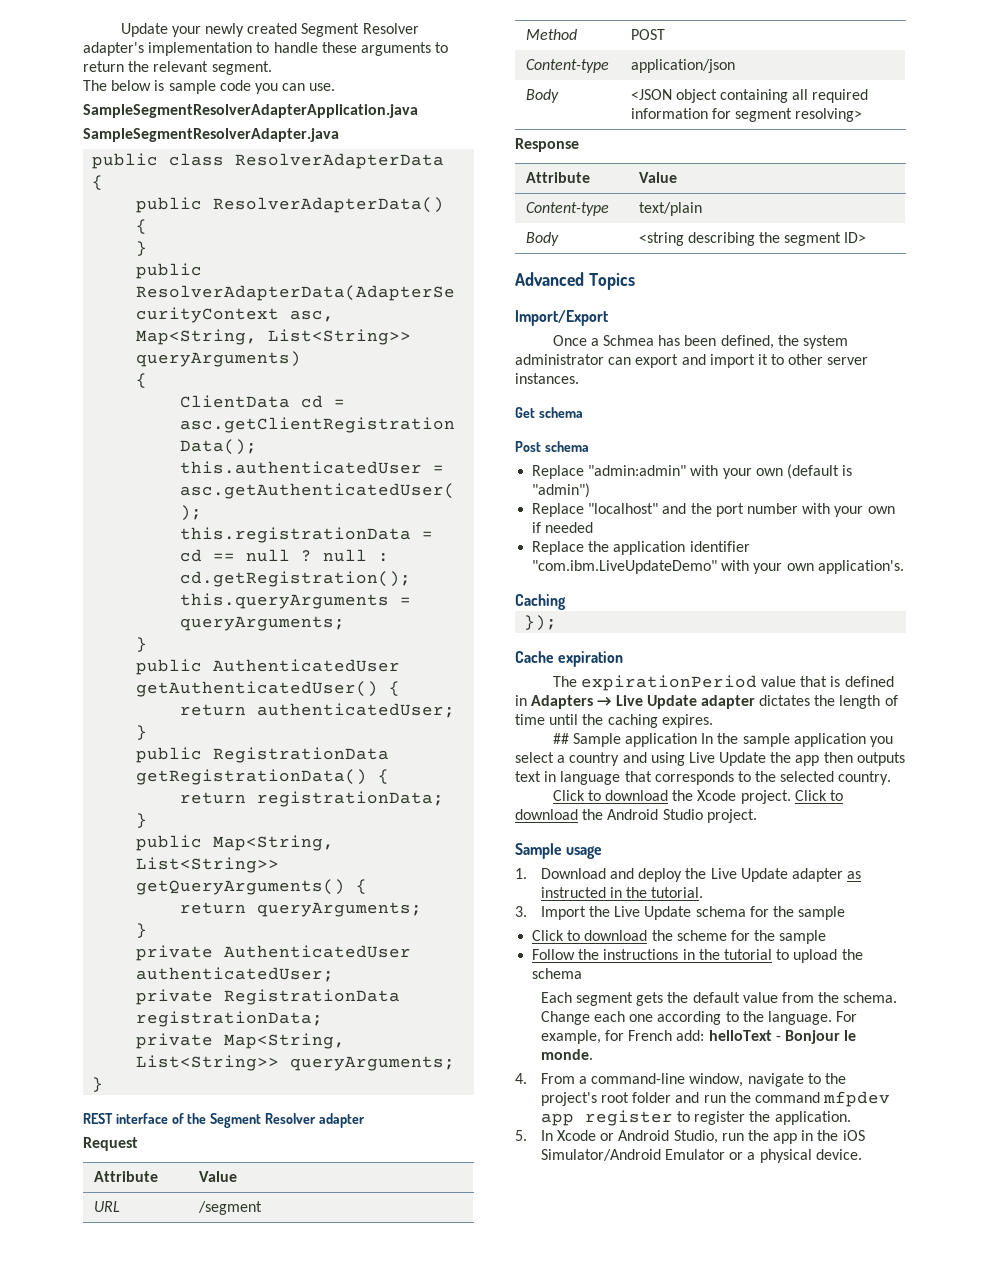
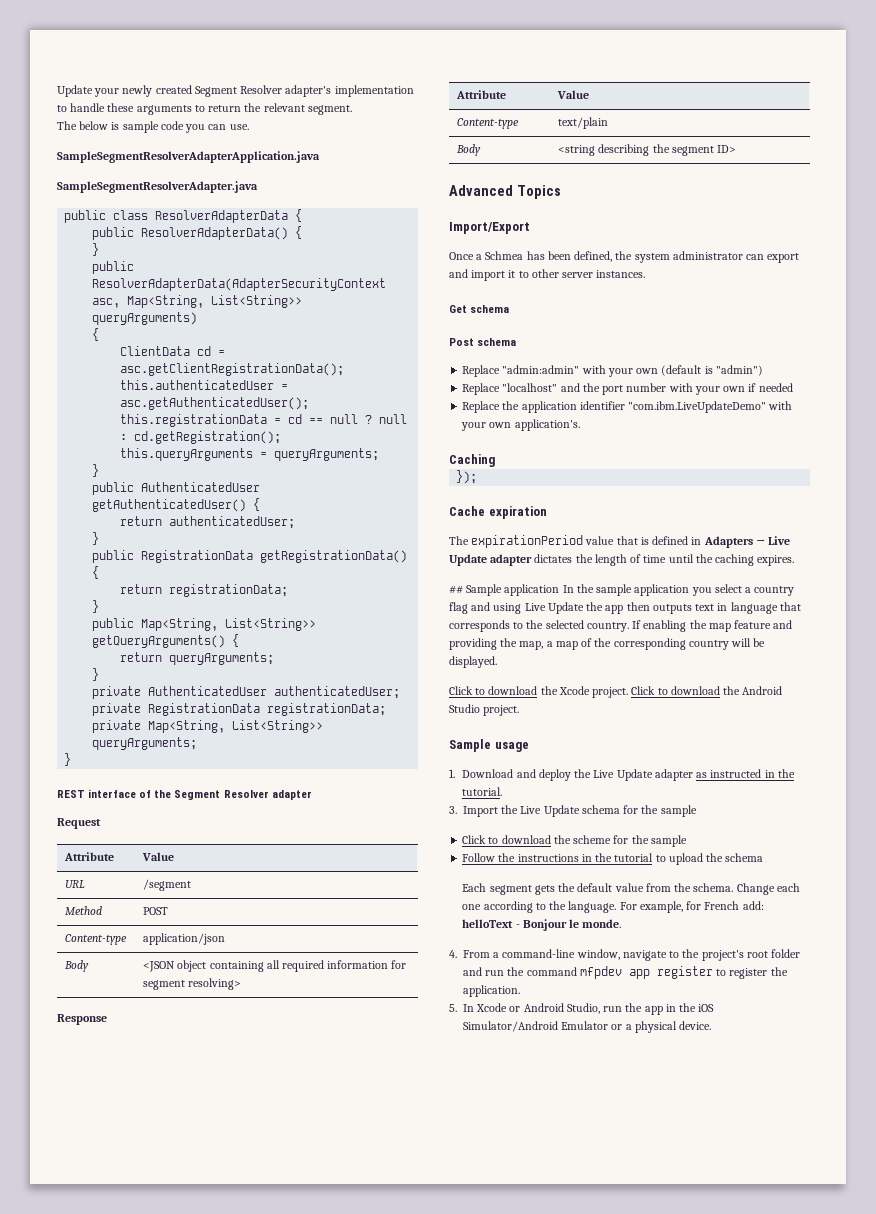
(620, 759) none -> [449,602,468,614] flag
(892, 778) none -> [632,620,793,632] [449,638,766,650] [449,656,497,668] If enabling the map feature and providing the map, a map of the corresponding country will be displayed.

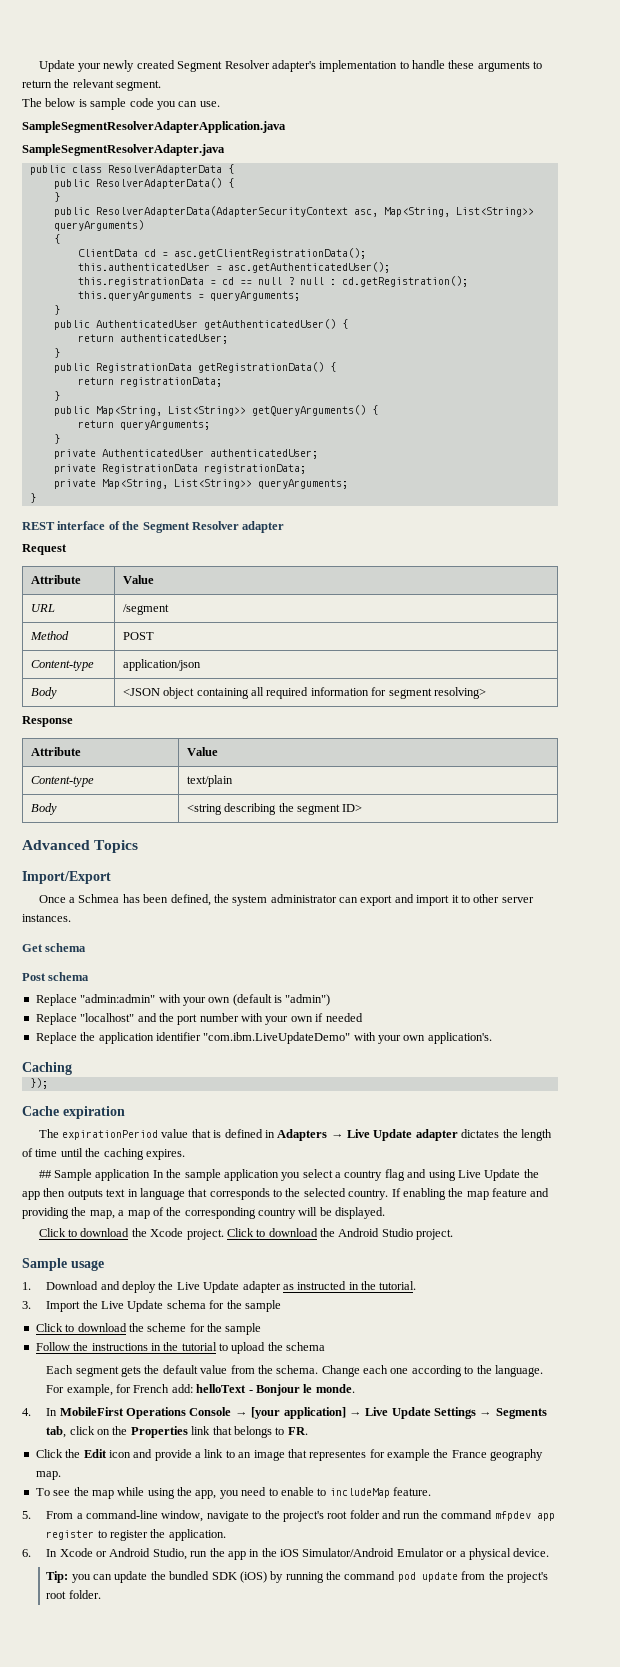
(457, 954) none -> [46,1407,547,1419] [46,1426,308,1438] [35,1449,544,1461] [35,1471,61,1480] [35,1487,431,1499] [22,1511,31,1519] In MobileFirst Operations Console → [your application] → Live Update Settings → Segments tab, click on the Properties link that belongs to FR. // Click the Edit icon and provide a link to an image that representes for example the France geography map. // To see the map while using the app, you need to enable to includeMap feature. // 5.
[449,1004,457,1012] 5. -> [22,1549,31,1557] 6.
(712, 1025) none -> [46,1571,548,1583] [46,1590,101,1599] // Tip: you can update the bundled SDK (iOS) by running the command pod update from the project's root folder.

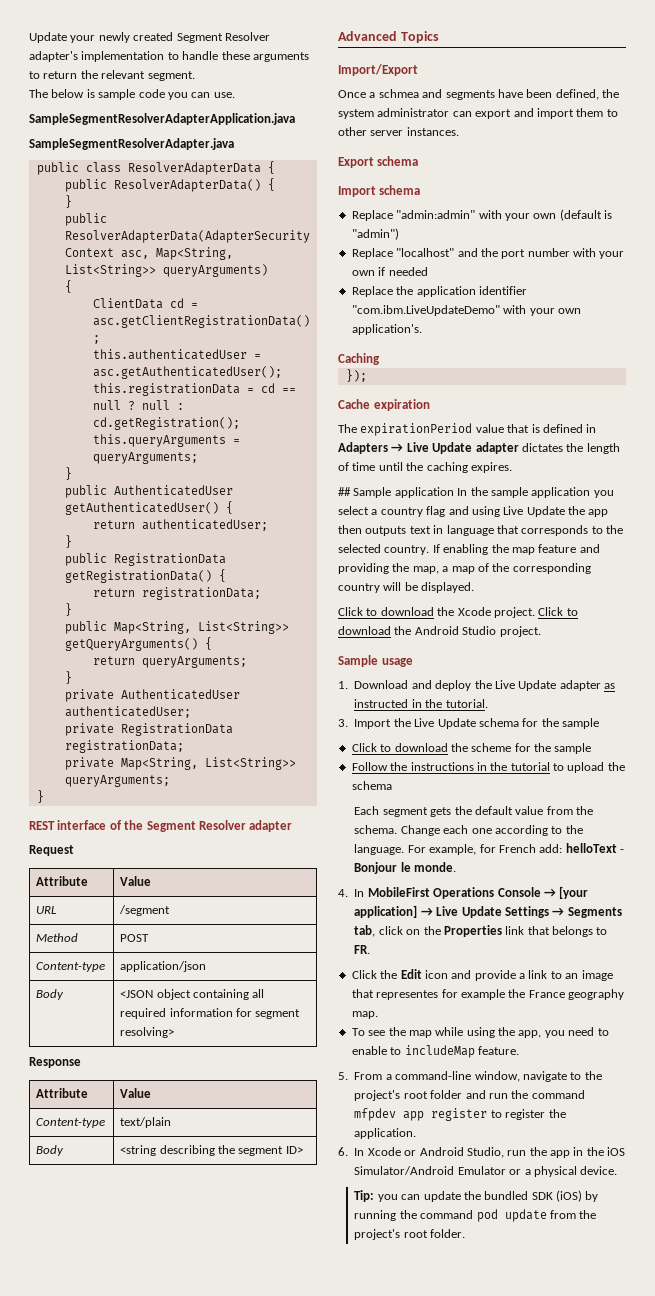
[78,894,140,903] Schmea has -> [378,89,523,100] schmea and segments have
[451,895,459,903] it -> [576,108,604,117] them
[22,943,87,952] [22,973,46,981] Get schema // Post -> [338,156,419,168] [338,186,376,197] Export schema // Import

